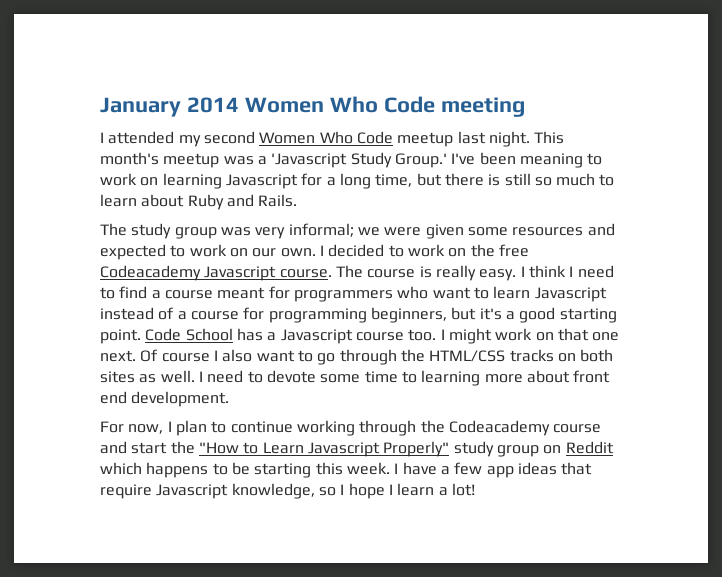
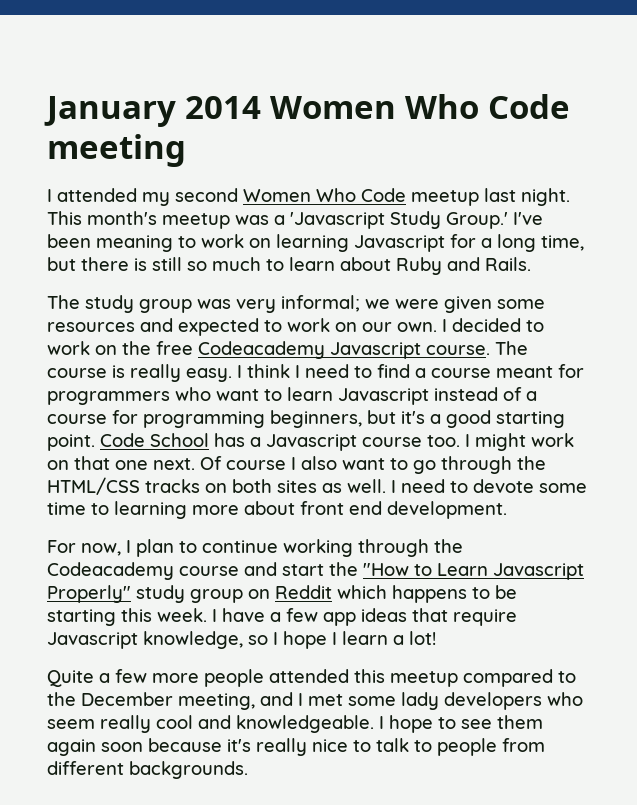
(475, 489) none -> [47,669,576,687] [47,692,583,710] [47,715,543,733] [47,738,545,756] [47,761,248,779] // Quite a few more people attended this meetup compared to the December meeting, and I met some lady developers who seem really cool and knowledgeable. I hope to see them again soon because it's really nice to talk to people from different backgrounds.

